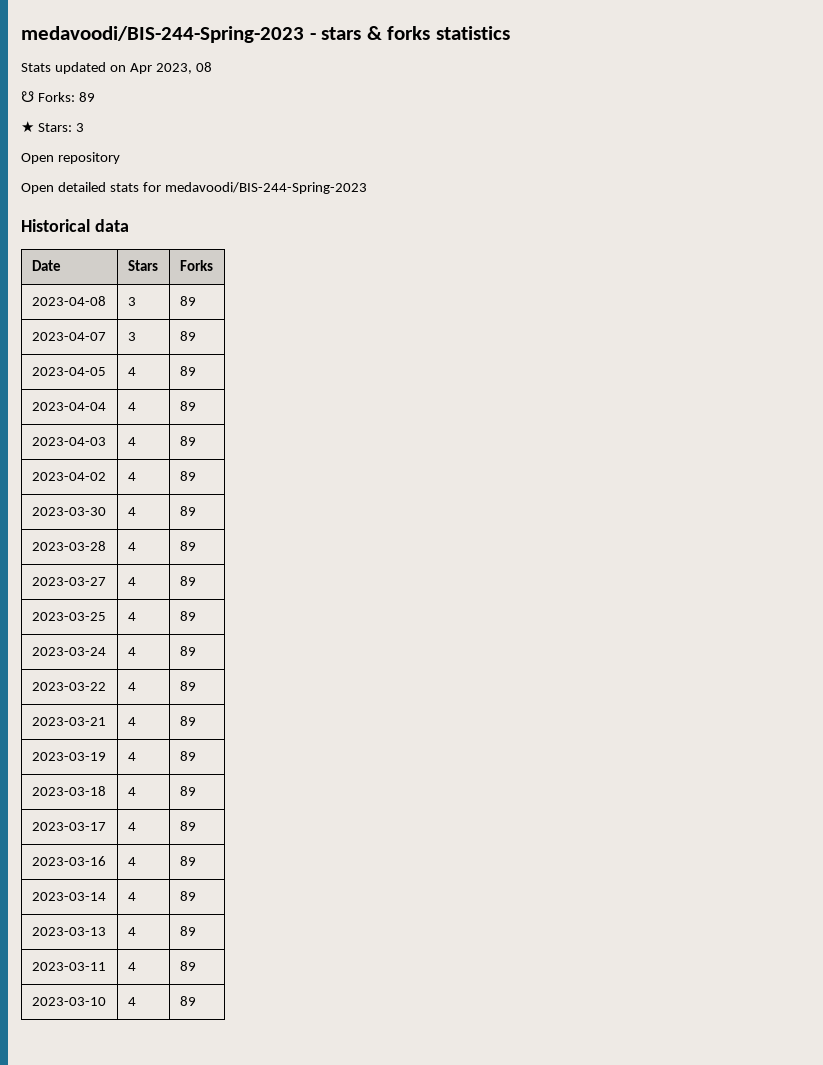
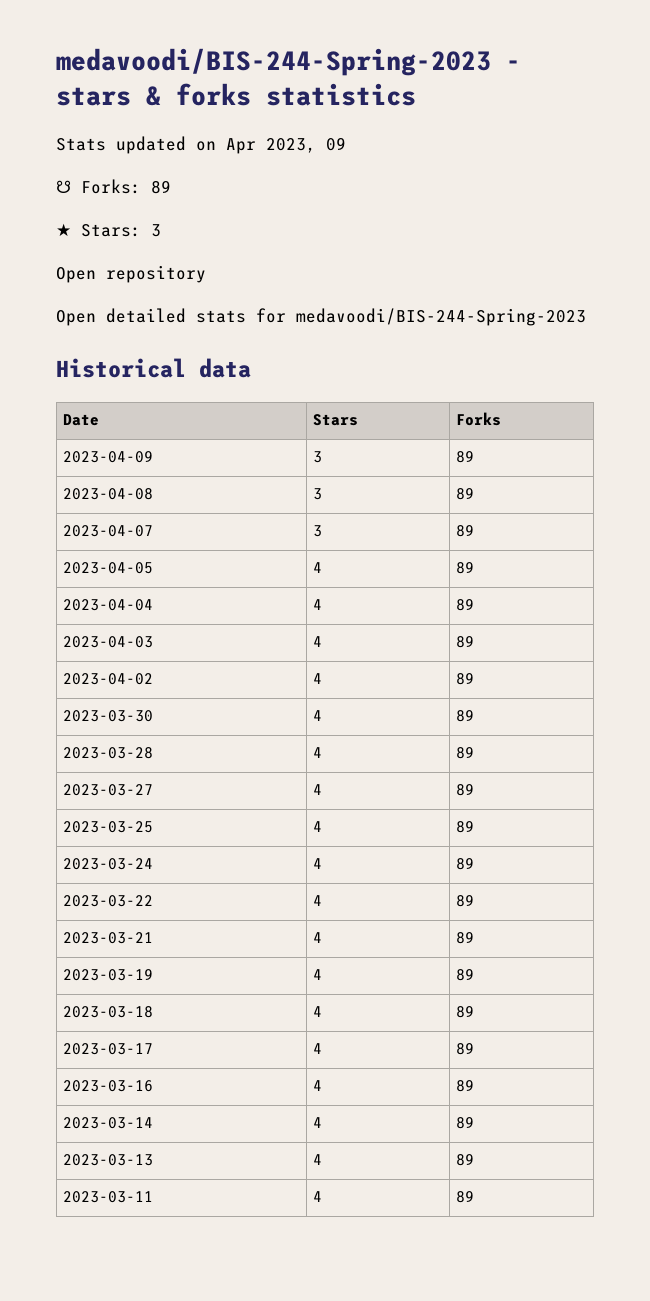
[195,62,212,72] 08 -> [326,137,346,151] 09
(213, 265) none -> [63,451,154,463] [313,451,323,463] [456,451,475,463] // 2023-04-09 | 3 | 89
[31,997,106,1006] [127,997,136,1006] [179,996,196,1006] // 2023-03-10 | 4 | 89 -> (475, 1197) none

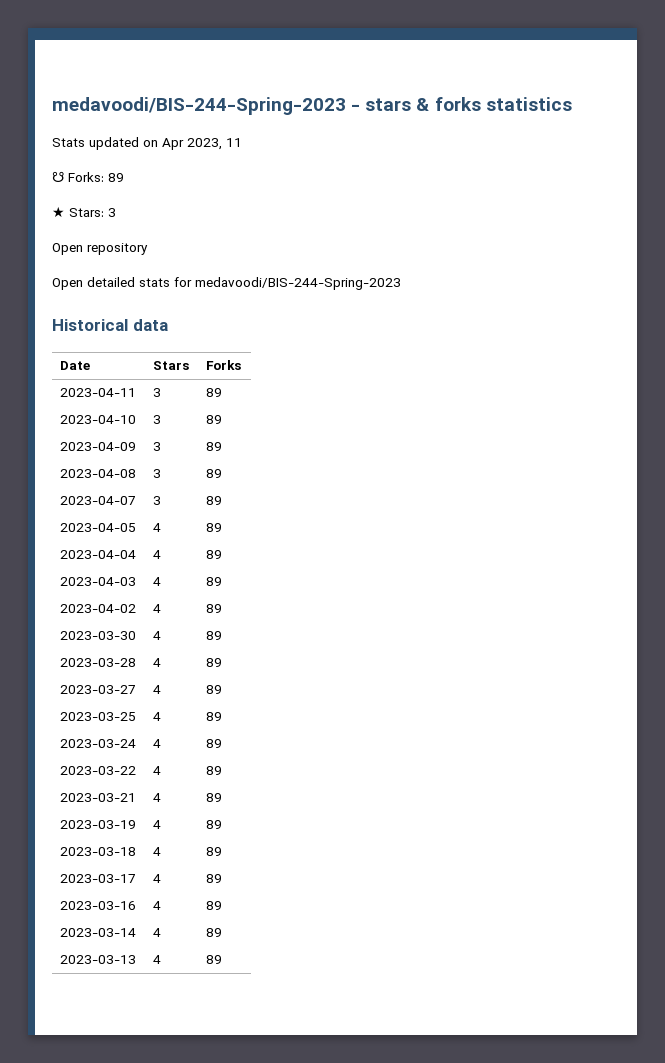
[326,137,346,151] 09 -> [226,138,242,147] 11
(502, 419) none -> [60,388,137,397] [153,388,162,397] [206,388,223,397] [60,415,137,424] [153,415,162,424] [206,415,223,424] // 2023-04-11 | 3 | 89 // 2023-04-10 | 3 | 89
[63,1191,154,1203] [313,1191,323,1202] [456,1191,475,1203] // 2023-03-11 | 4 | 89 -> (223, 959) none

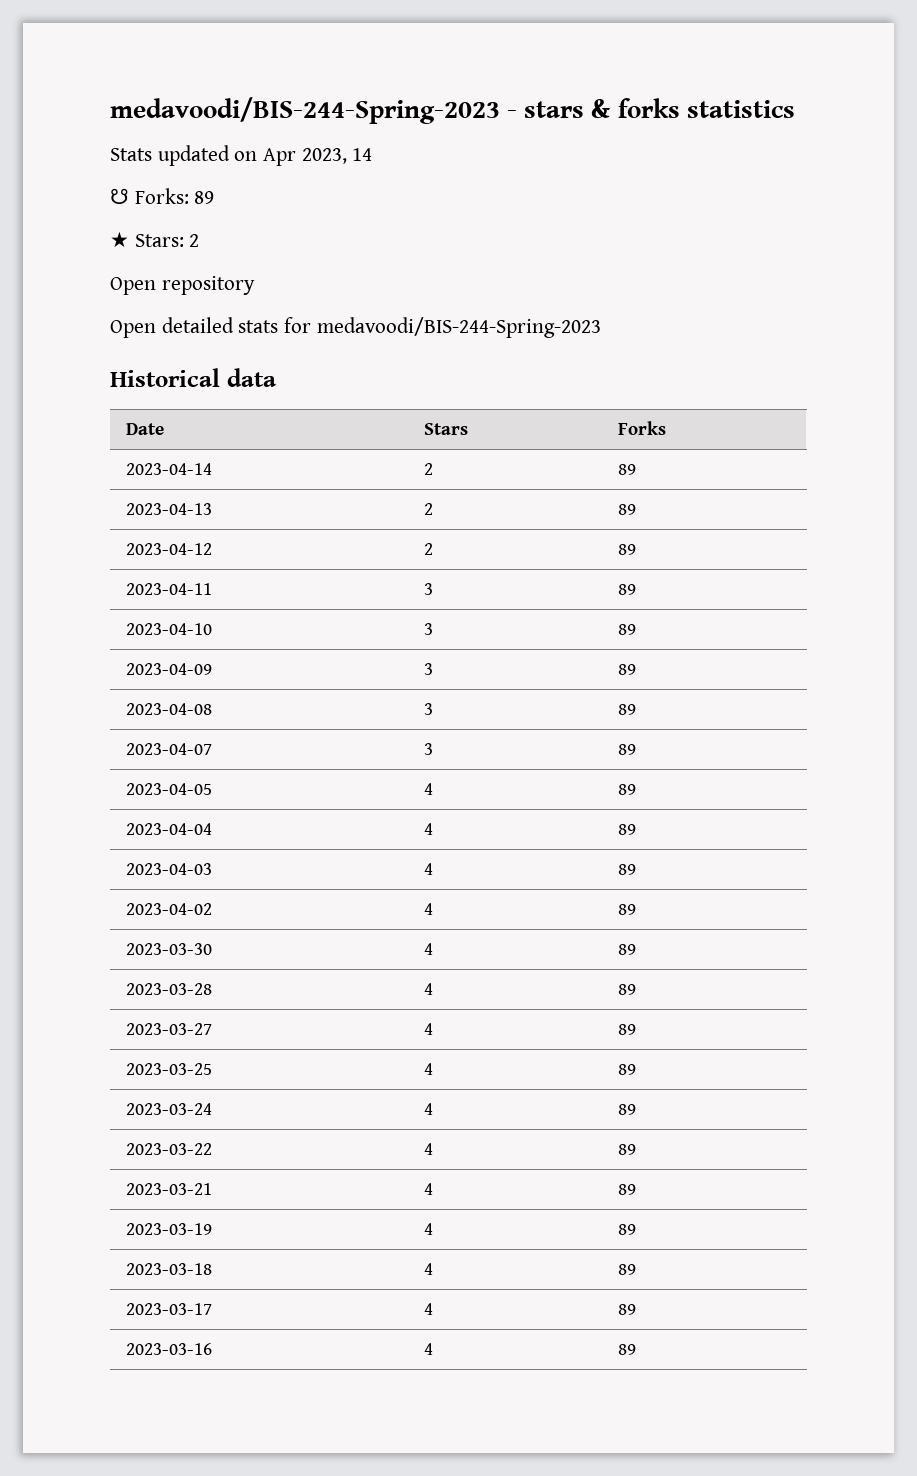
[226,138,242,147] 11 -> [352,148,373,161] 14
[108,208,116,217] 3 -> [189,234,200,247] 2
(242, 365) none -> [126,463,213,475] [424,463,434,475] [618,464,637,475] [126,503,213,515] [424,503,434,515] [618,504,637,515] [126,543,213,555] [424,543,434,555] [618,544,637,555] // 2023-04-14 | 2 | 89 // 2023-04-13 | 2 | 89 // 2023-04-12 | 2 | 89
[60,928,137,937] [153,928,162,937] [206,928,223,937] [60,955,137,964] [153,955,162,964] [206,955,223,964] // 2023-03-14 | 4 | 89 // 2023-03-13 | 4 | 89 -> (637, 1349) none

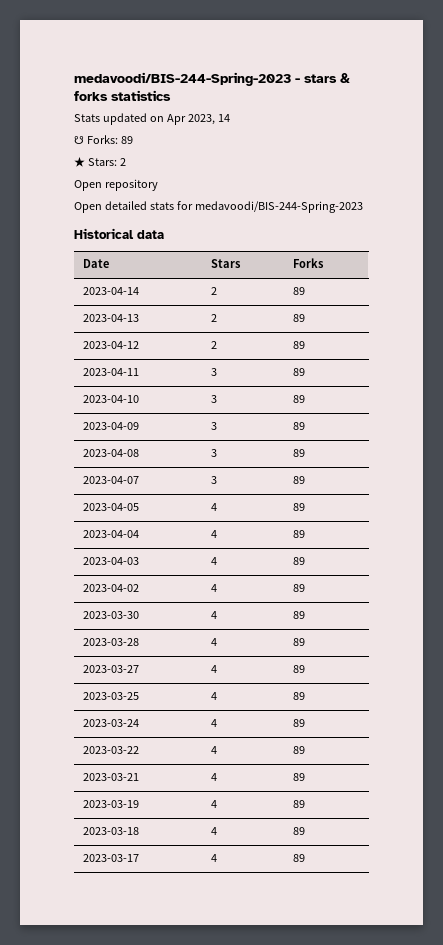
[126,1343,213,1355] [424,1343,434,1355] [618,1344,637,1355] // 2023-03-16 | 4 | 89 -> (305, 858) none

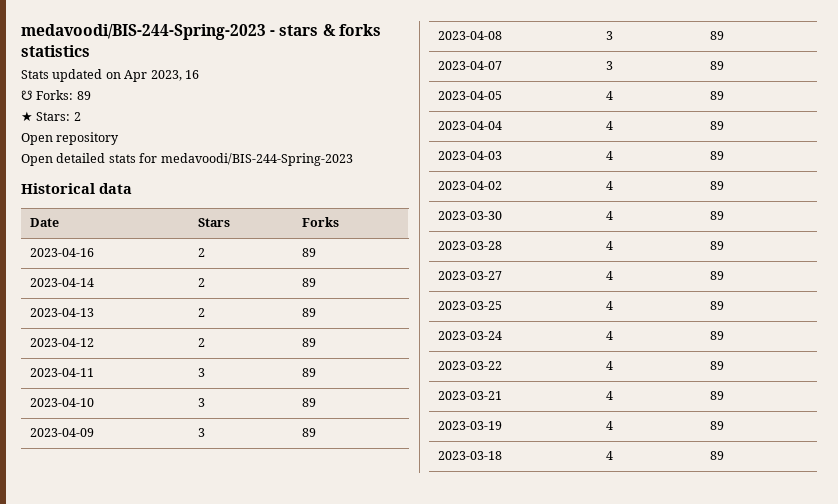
[217,114,230,122] 14 -> [184,70,199,79] 16
(324, 263) none -> [30,248,95,257] [198,248,206,257] [302,248,317,257] // 2023-04-16 | 2 | 89
[82,854,139,862] [210,854,217,862] [292,854,305,862] // 2023-03-17 | 4 | 89 -> (725, 455) none

